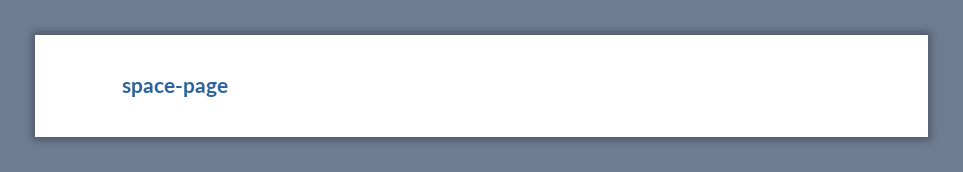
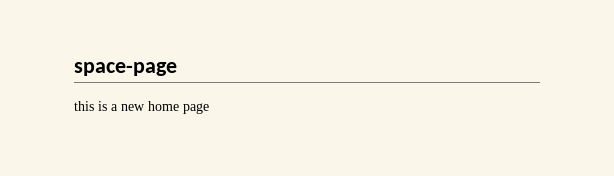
(228, 89) none -> [74,101,209,114] // this is a new home page

